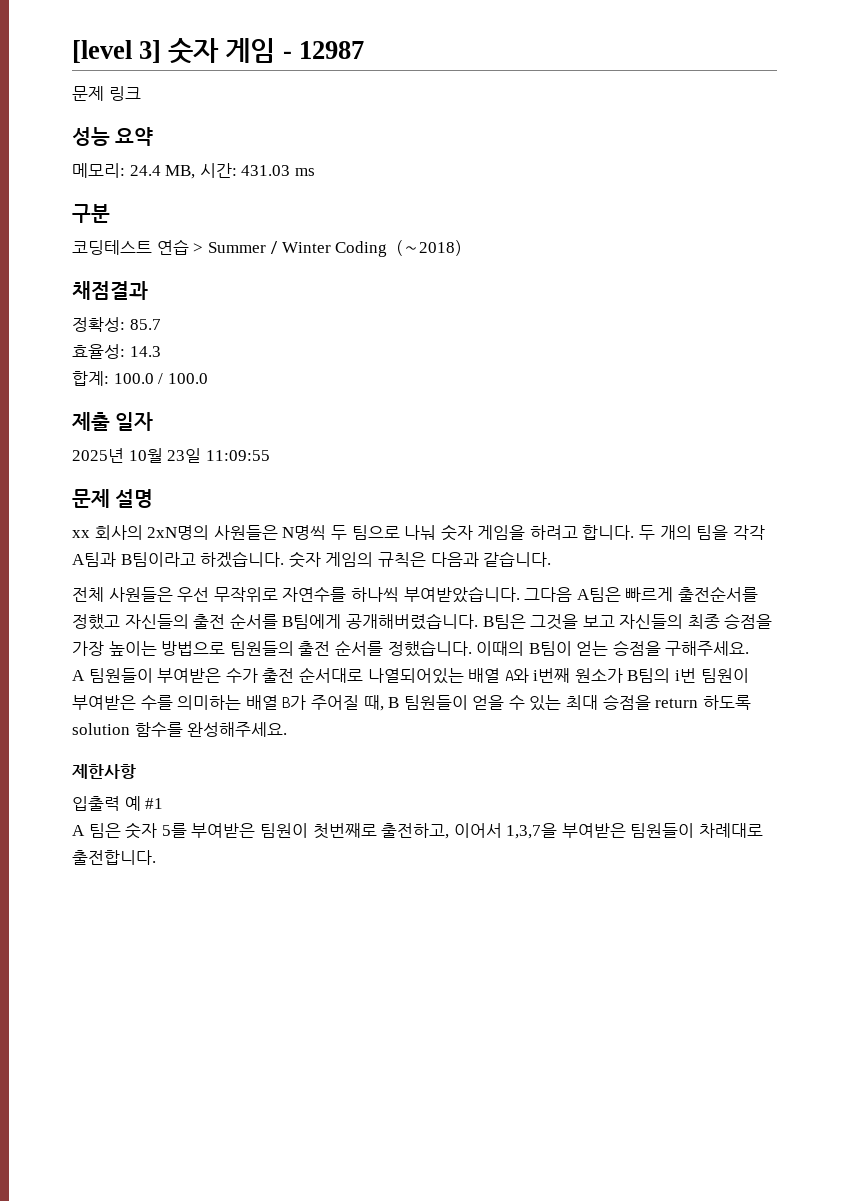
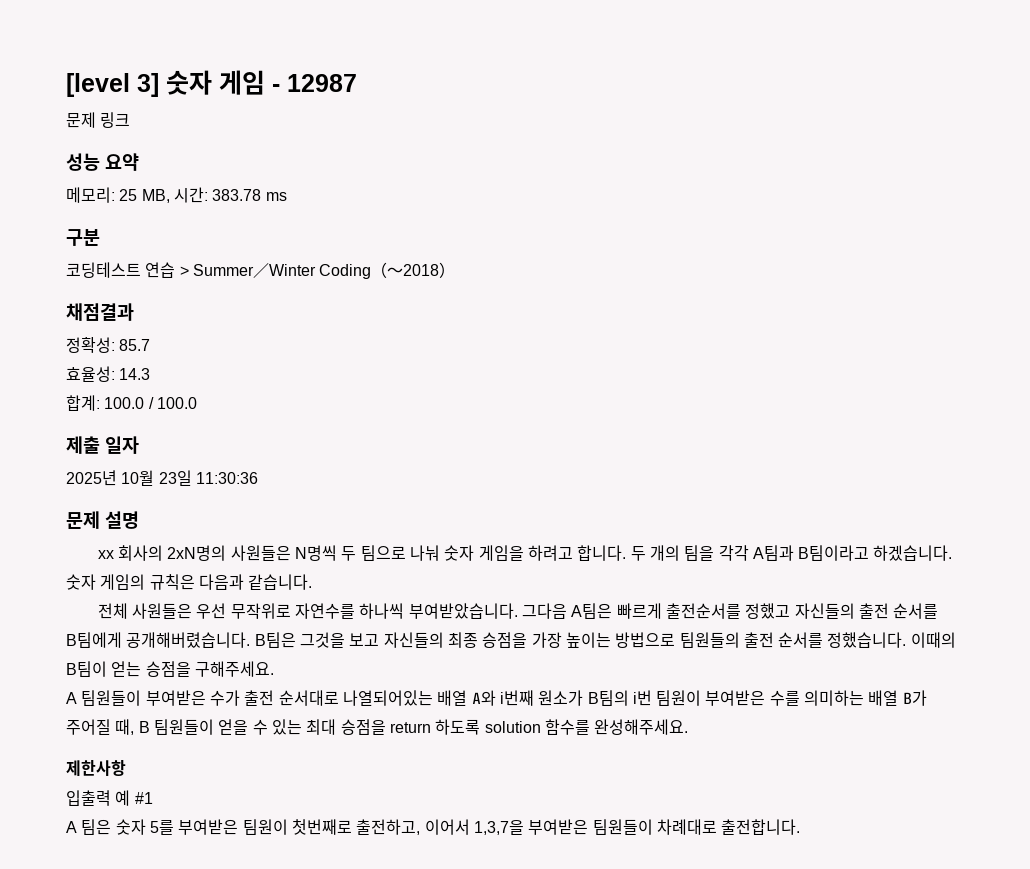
[129,165,161,176] 24.4 -> [119,189,138,201] 25
[241,165,291,176] 431.03 -> [212,189,262,201] 383.78
[205,450,270,461] 11:09:55 -> [195,472,258,484] 11:30:36

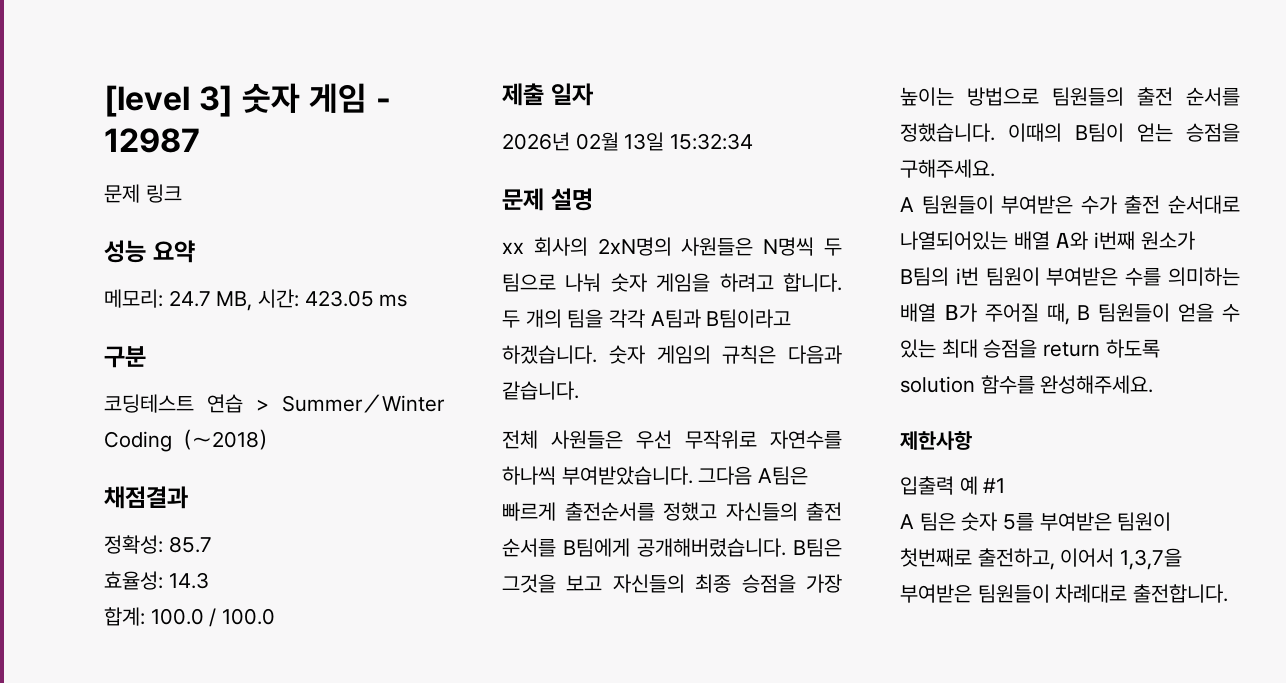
[119,189,138,201] 25 -> [168,290,211,307] 24.7
[212,189,262,201] 383.78 -> [304,290,374,307] 423.05
[66,470,258,486] 2025년 10월 23일 11:30:36 -> [502,132,754,151] 2026년 02월 13일 15:32:34

